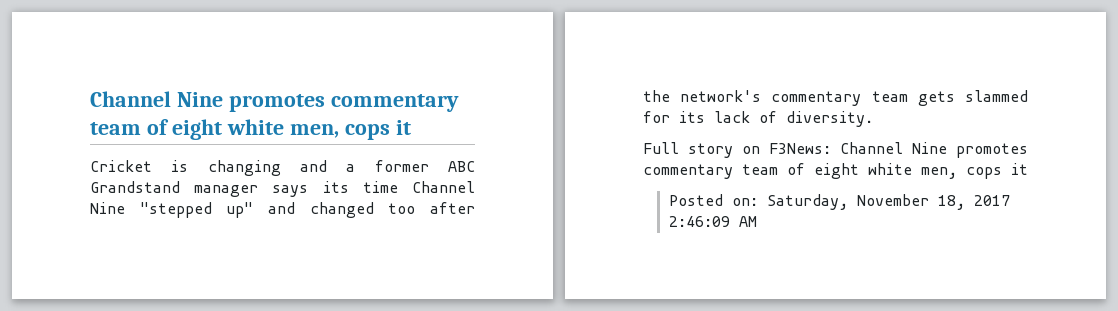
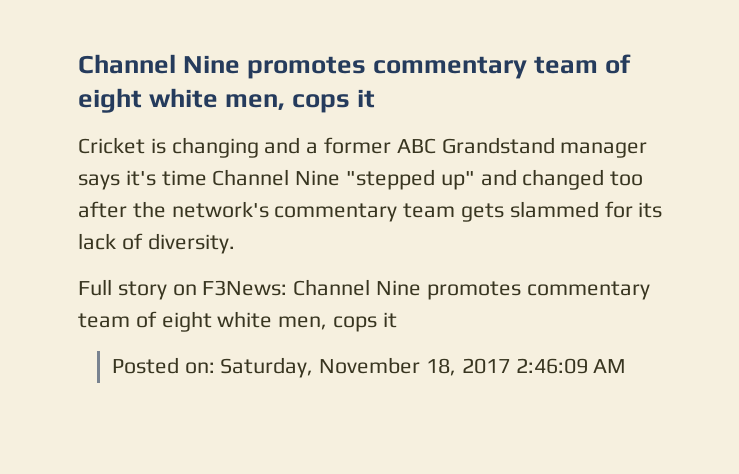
[322,181,349,193] its -> [125,170,156,186] it's

